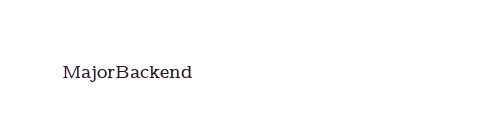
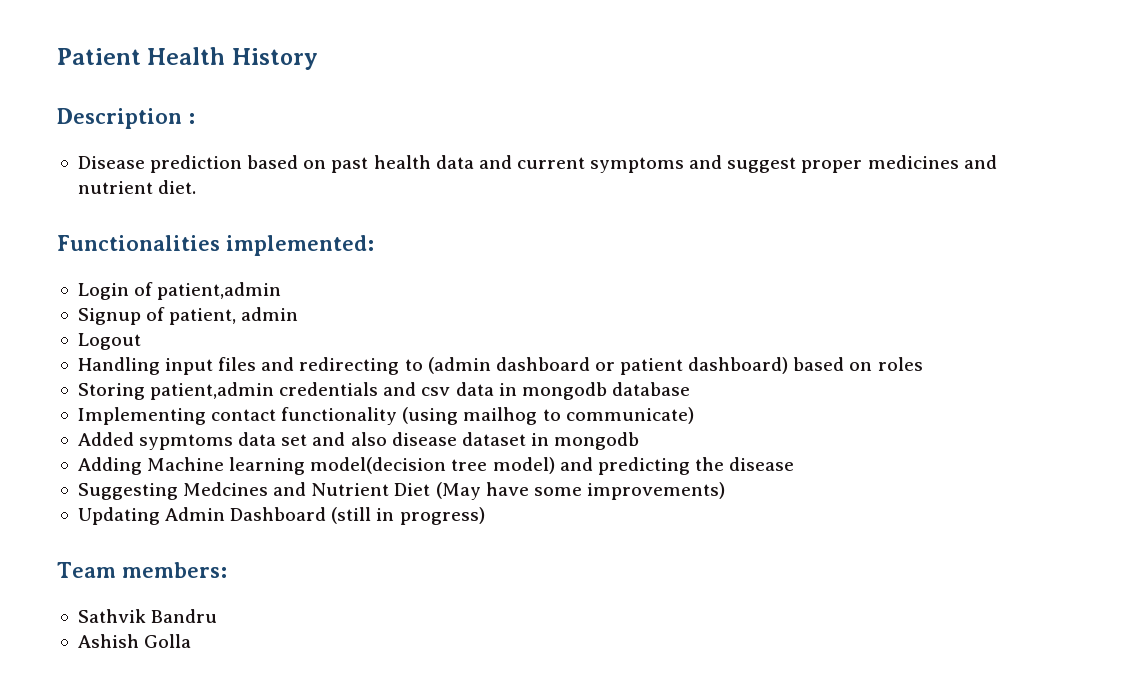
[62,66,193,82] MajorBackend -> [57,47,318,70] [57,108,195,129] [77,155,997,173] [77,180,197,194] [57,235,374,256] [77,282,282,300] [77,307,299,325] [77,333,141,350] [77,357,923,375] [77,382,690,400] [77,407,694,425] [77,432,640,450] [77,457,795,475] [77,482,725,500] [77,507,485,525] [57,562,227,578] [77,609,218,623] [77,634,192,648] Patient Health History // Description : // Disease prediction based on past health data and current symptoms and suggest proper medicines and nutrient diet. // Functionalities implemented: // Login of patient,admin // Signup of patient, admin // Logout // Handling input files and redirecting to (admin dashboard or patient dashboard) based on roles // Storing patient,admin credentials and csv data in mongodb database // Implementing contact functionality (using mailhog to communicate) // Added sypmtoms data set and also disease dataset in mongodb // Adding Machine learning model(decision tree model) and predicting the disease // Suggesting Medcines and Nutrient Diet (May have some improvements) // Updating Admin Dashboard (still in progress) // Team members: // Sathvik Bandru // Ashish Golla

